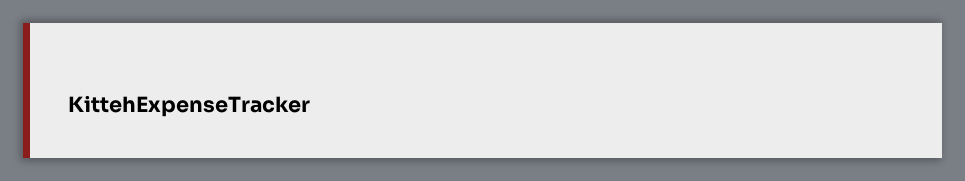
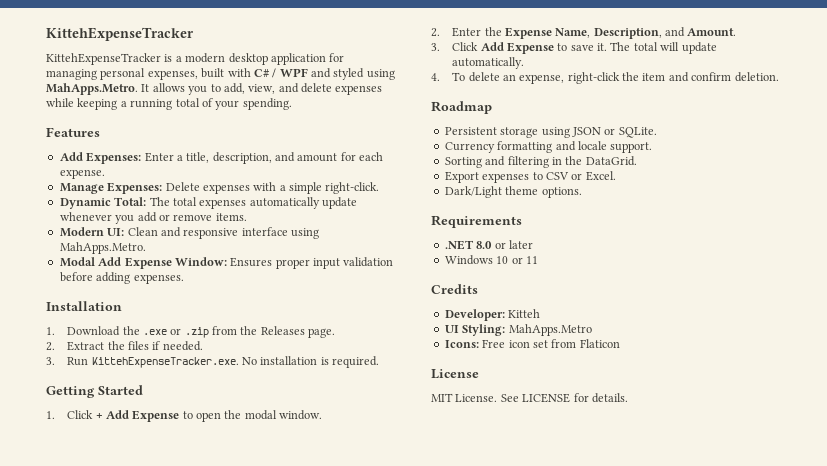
[68,95,310,117] KittehExpenseTracker -> [46,27,194,41] [46,53,345,65] [46,68,395,80] [46,83,383,95] [46,98,292,110] [46,127,100,137] [59,152,384,164] [59,169,105,179] [59,182,380,194] [59,197,357,209] [59,212,247,224] [59,227,319,239] [59,242,146,254] [59,257,394,269] [59,272,184,284] [46,301,122,311] [46,326,336,338] [46,341,203,351] [46,356,380,368] [46,385,143,398] [46,410,323,422] [431,27,737,39] [431,42,717,54] [452,57,525,69] [431,72,779,84] [431,101,492,114] [444,127,657,138] [444,141,653,153] [444,156,637,168] [444,171,616,183] [444,186,582,198] [431,215,522,228] [444,240,533,250] [444,255,538,265] [431,284,478,294] [444,309,541,321] [444,324,592,336] [444,339,620,348] [431,369,479,379] [431,393,628,403] KittehExpenseTracker // KittehExpenseTracker is a modern desktop application for managing personal expenses, built with C# / WPF and styled using MahApps.Metro. It allows you to add, view, and delete expenses while keeping a running total of your spending. // Features // Add Expenses: Enter a title, description, and amount for each expense. // Manage Expenses: Delete expenses with a simple right-click. // Dynamic Total: The total expenses automatically update whenever you add or remove items. // Modern UI: Clean and responsive interface using MahApps.Metro. // Modal Add Expense Window: Ensures proper input validation before adding expenses. // Installation // 1. Download the .exe or .zip from the Releases page. // 2. Extract the files if needed. // 3. Run KittehExpenseTracker.exe. No installation is required. // Getting Started // 1. Click + Add Expense to open the modal window. // 2. Enter the Expense Name, Description, and Amount. // 3. Click Add Expense to save it. The total will update automatically. // 4. To delete an expense, right-click the item and confirm deletion. // Roadmap // Persistent storage using JSON or SQLite. // Currency formatting and locale support. // Sorting and filtering in the DataGrid. // Export expenses to CSV or Excel. // Dark/Light theme options. // Requirements // .NET 8.0 or later // Windows 10 or 11 // Credits // Developer: Kitteh // UI Styling: MahApps.Metro // Icons: Free icon set from Flaticon // License // MIT License. See LICENSE for details.

